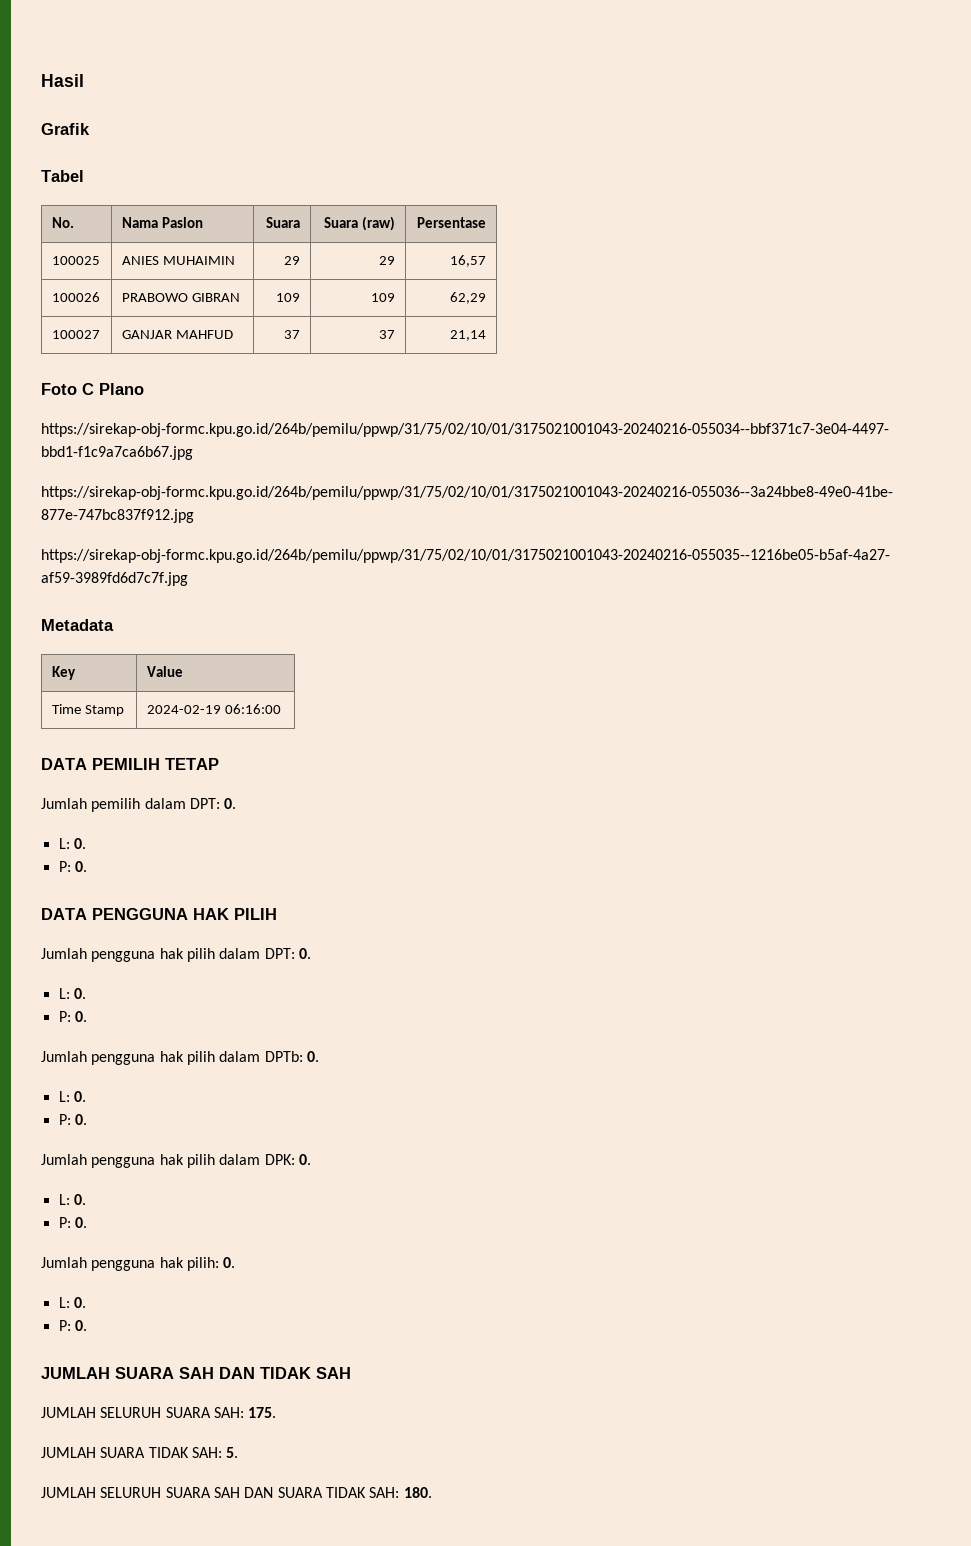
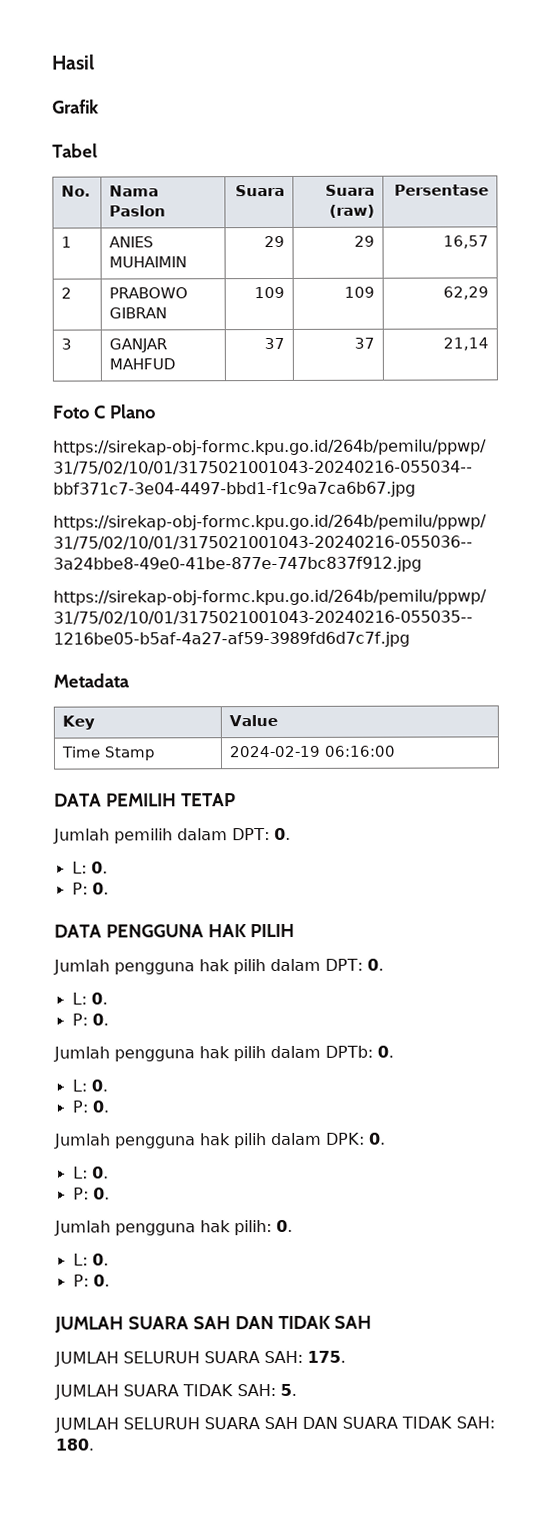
[51,256,100,265] 100025 -> [61,236,73,248] 1
[51,292,100,302] 100026 -> [61,287,73,299] 2
[51,330,100,339] 100027 -> [61,338,73,350] 3

